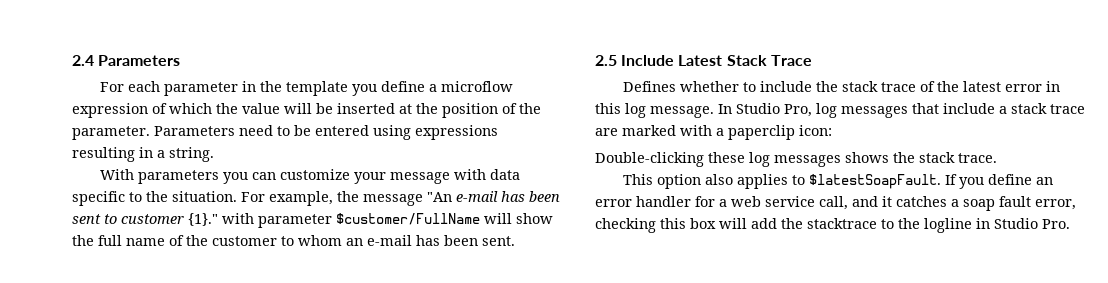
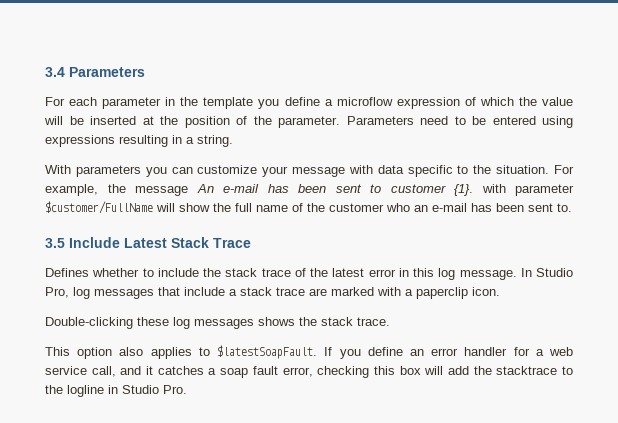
[72,55,94,66] 2.4 -> [45,67,65,77] 3.4
[427,192,452,202] "An -> [196,184,214,193] An
[188,213,218,226] {1}." -> [454,184,473,196] {1}.
[281,235,342,246] to whom -> [386,203,410,212] who
[482,236,515,246] [595,55,617,66] sent. // 2.5 -> [528,203,572,212] [45,238,65,248] sent to. // 3.5
[799,125,832,136] icon: -> [472,287,500,296] icon.

